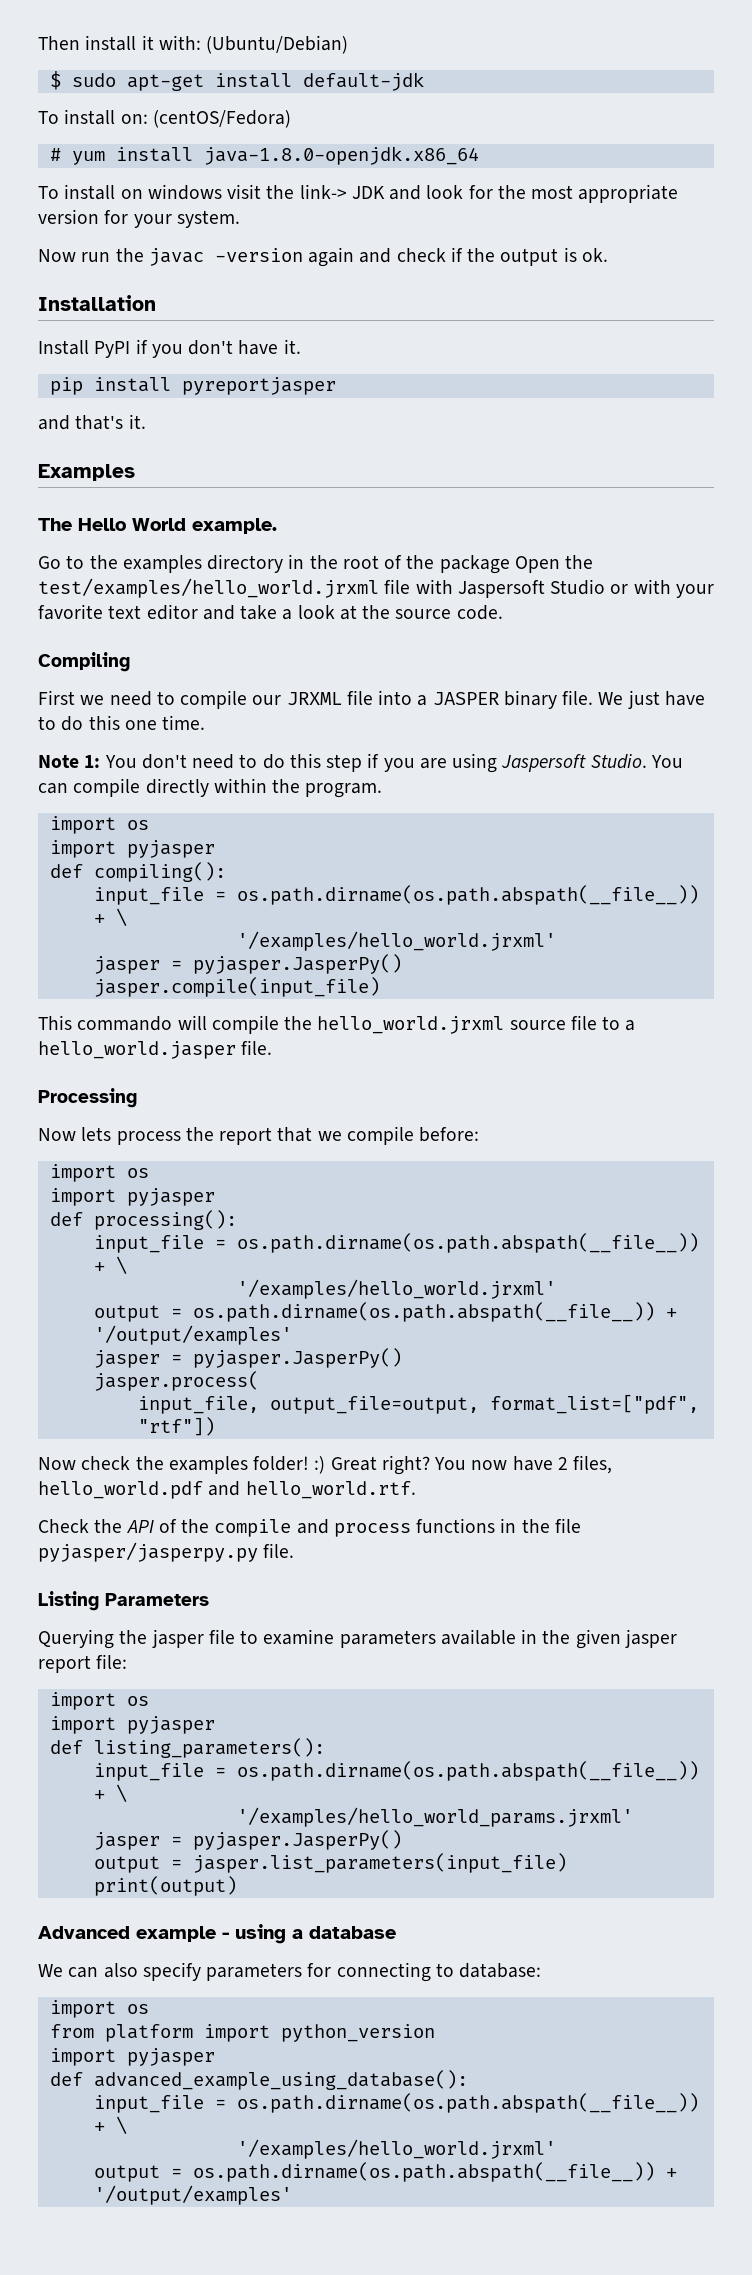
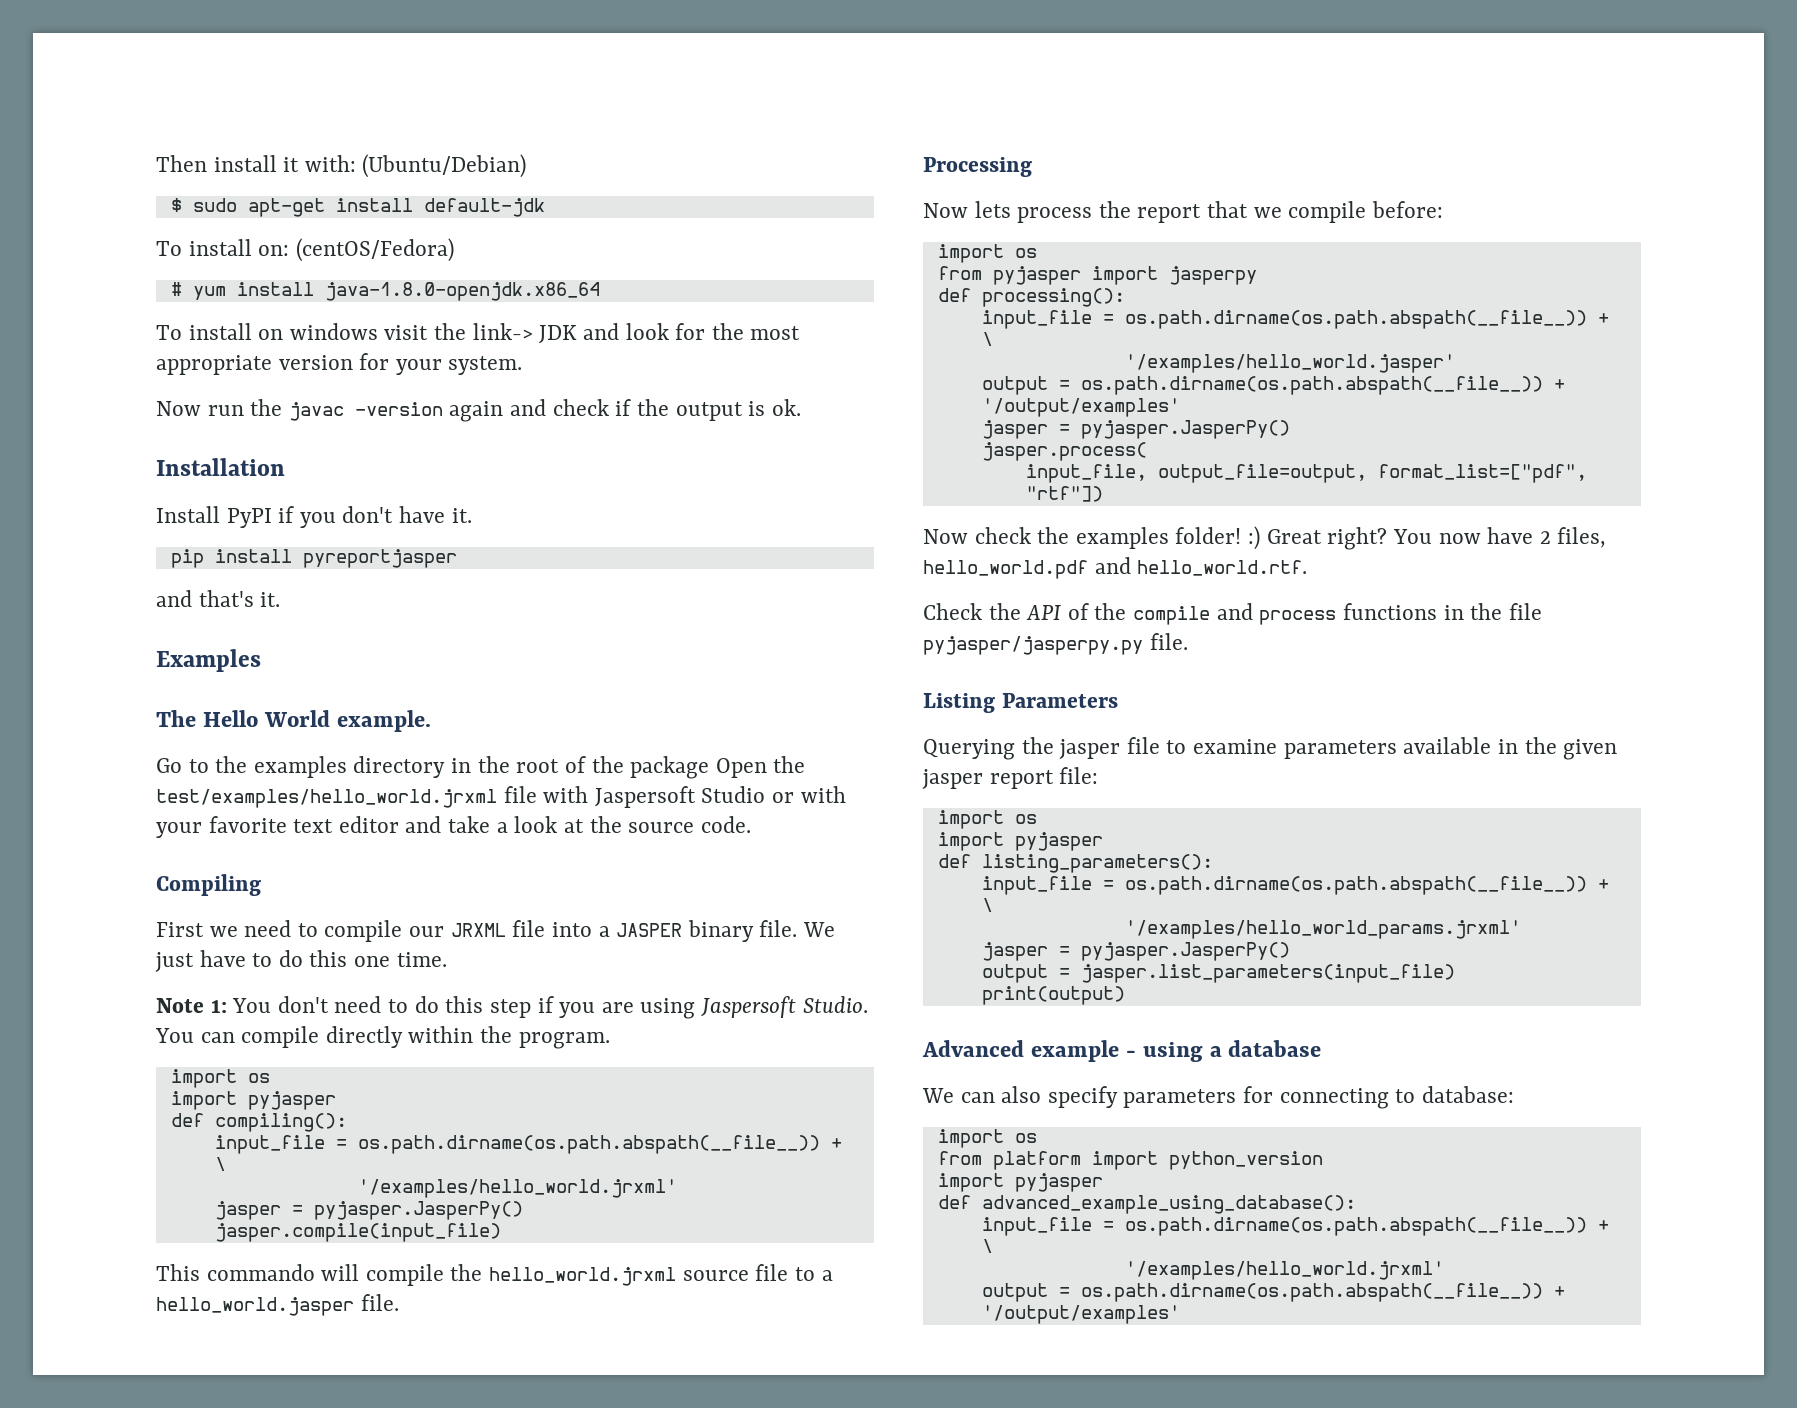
[49,1188,215,1206] import pyjasper -> [937,266,1257,285] from pyjasper import jasperpy
[236,1279,556,1299] '/examples/hello_world.jrxml' -> [1124,354,1455,373] '/examples/hello_world.jasper'

